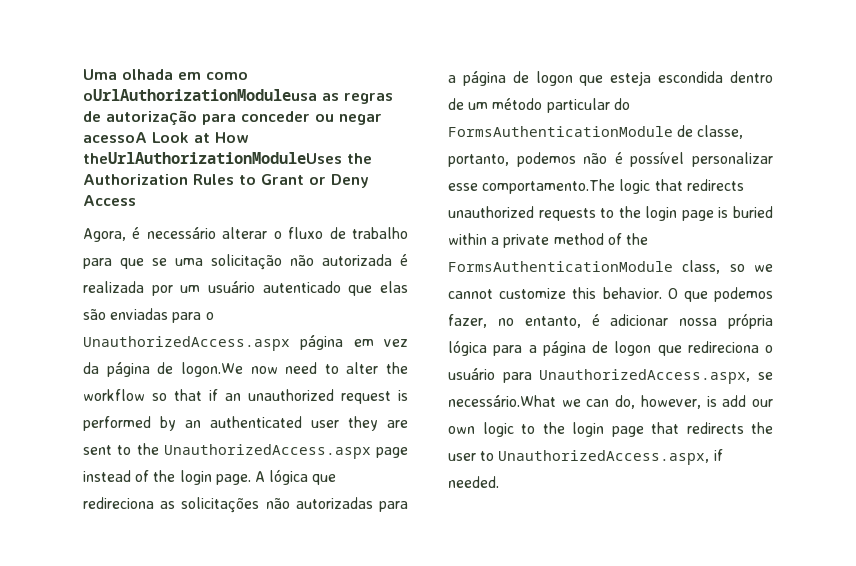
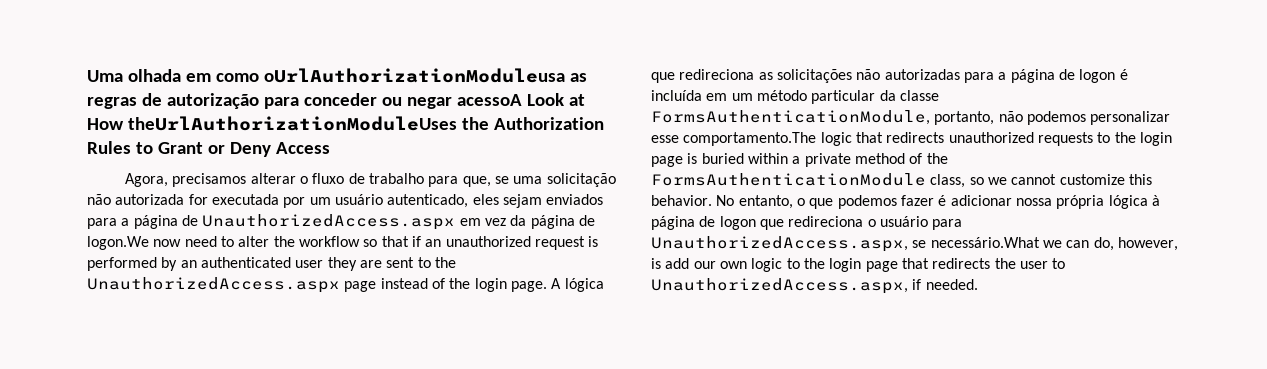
[132,227,216,239] é necessário -> [172,173,247,187] precisamos
[120,258,144,269] que -> [462,176,491,187] que,
[400,254,408,266] [83,281,144,293] é realizada -> [188,194,279,205] for executada
[262,281,408,296] [83,308,214,323] [83,335,344,351] autenticado que elas são enviadas para o UnauthorizedAccess.aspx página -> [387,194,604,208] [87,214,456,230] autenticado, eles sejam enviados para a página de UnauthorizedAccess.aspx
[579,71,773,86] [448,98,630,113] [448,125,744,139] [448,151,685,167] que esteja escondida dentro de um método particular do FormsAuthenticationModule de classe, portanto, podemos não é possível -> [1119,69,1128,80] [651,90,939,104] [651,110,1086,125] é incluída em um método particular da classe FormsAuthenticationModule, portanto, não podemos
[667,287,773,302] [448,314,581,328] O que podemos fazer, no entanto, -> [716,195,934,209] No entanto, o que podemos fazer
[493,345,537,356] para a -> [1151,195,1160,206] à

